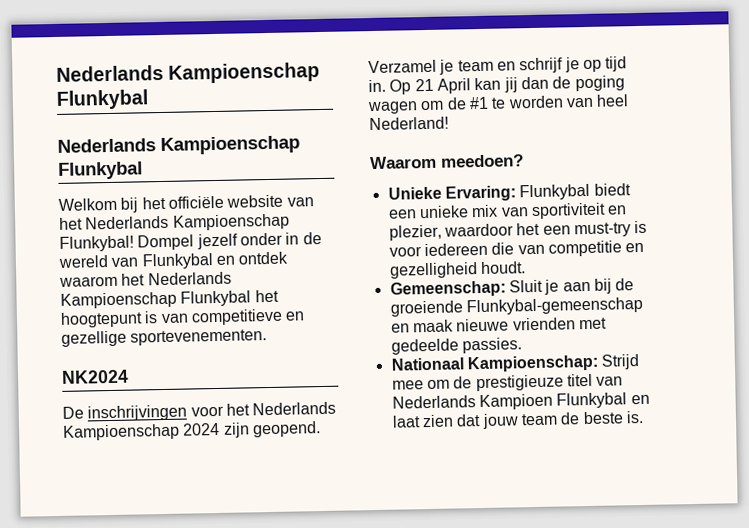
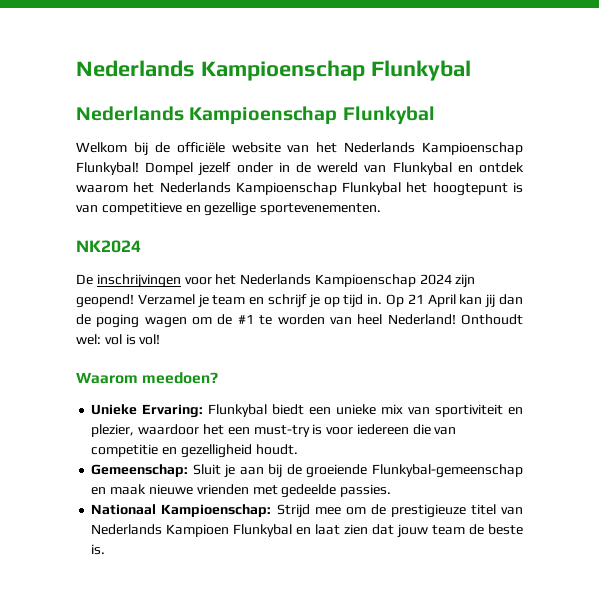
[141,196,166,210] het -> [154,142,170,153] de
[251,421,321,438] geopend. -> [76,294,134,308] geopend!
(449, 123) none -> [461,314,523,325] [76,334,161,345] Onthoudt wel: vol is vol!

